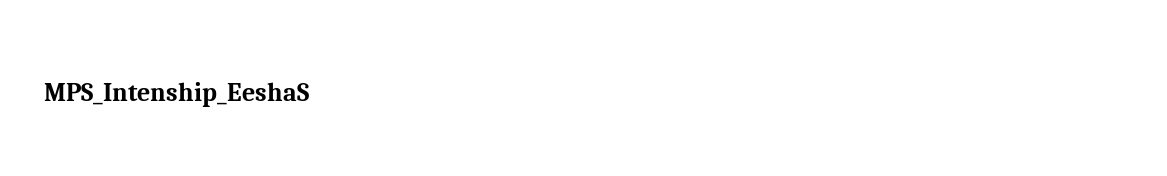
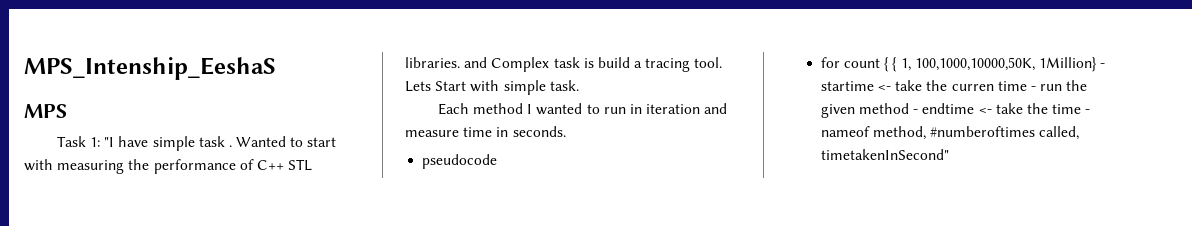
(309, 94) none -> [24,104,67,118] [56,136,337,151] [24,159,313,174] [405,57,723,72] [405,80,579,95] [437,103,728,115] [405,126,566,137] [422,154,498,169] [820,57,1106,72] [820,80,1088,91] [820,103,1091,118] [820,126,1080,140] [820,149,949,160] // MPS // Task 1: "I have simple task . Wanted to start with measuring the performance of C++ STL libraries. and Complex task is build a tracing tool. Lets Start with simple task. // Each method I wanted to run in iteration and measure time in seconds. // pseudocode // for count { { 1, 100,1000,10000,50K, 1Million} - startime <- take the curren time - run the given method - endtime <- take the time - nameof method, #numberoftimes called, timetakenInSecond"

